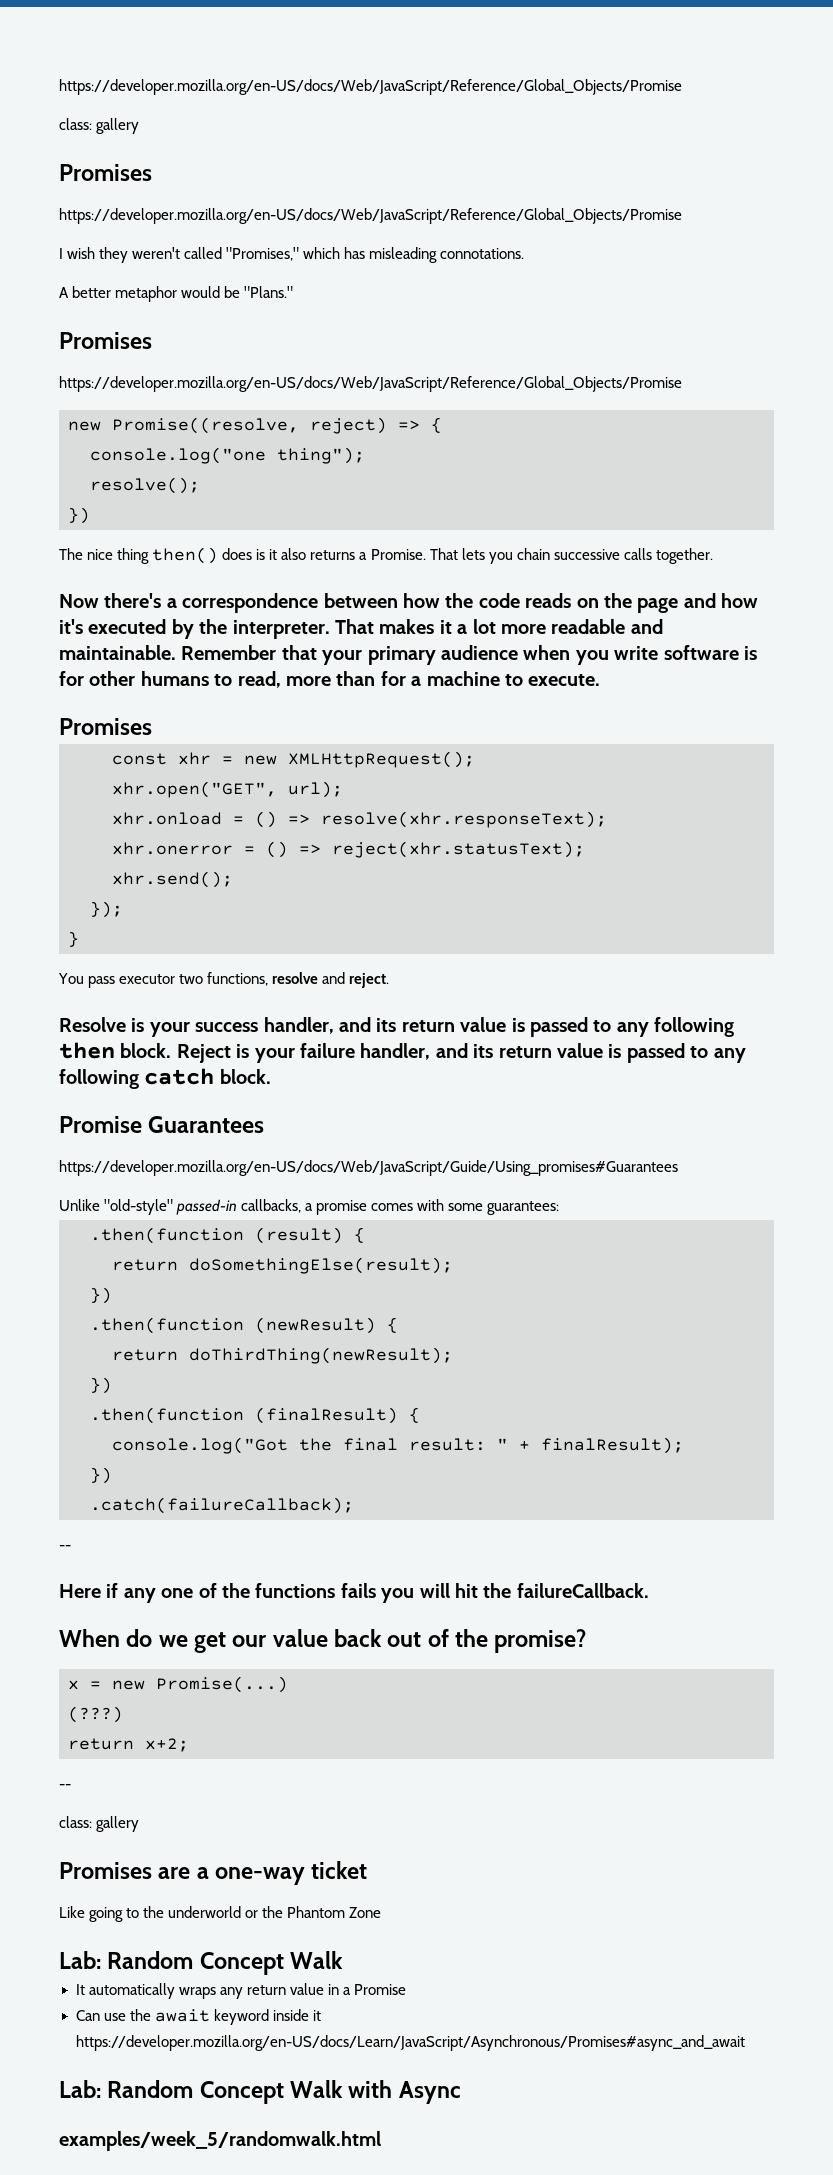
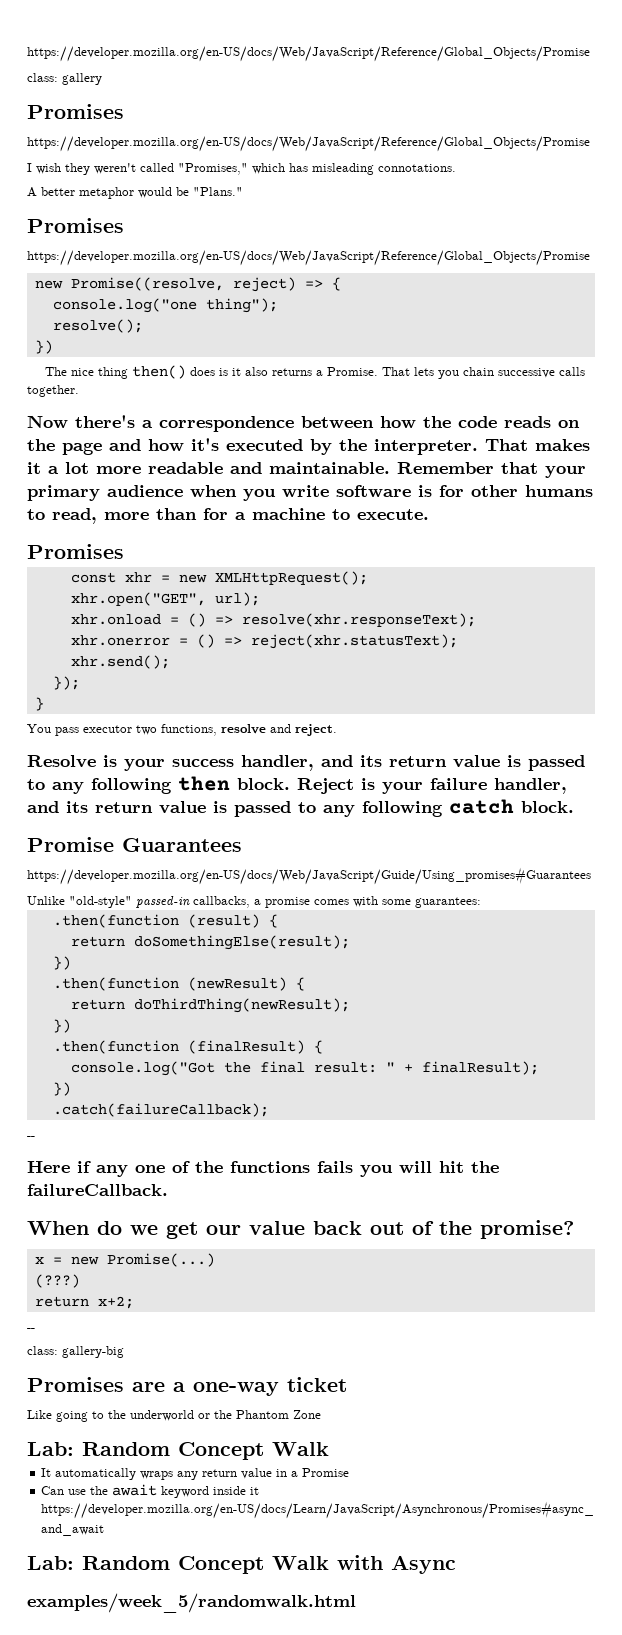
[96,1816,140,1832] gallery -> [62,1346,124,1358] gallery-big

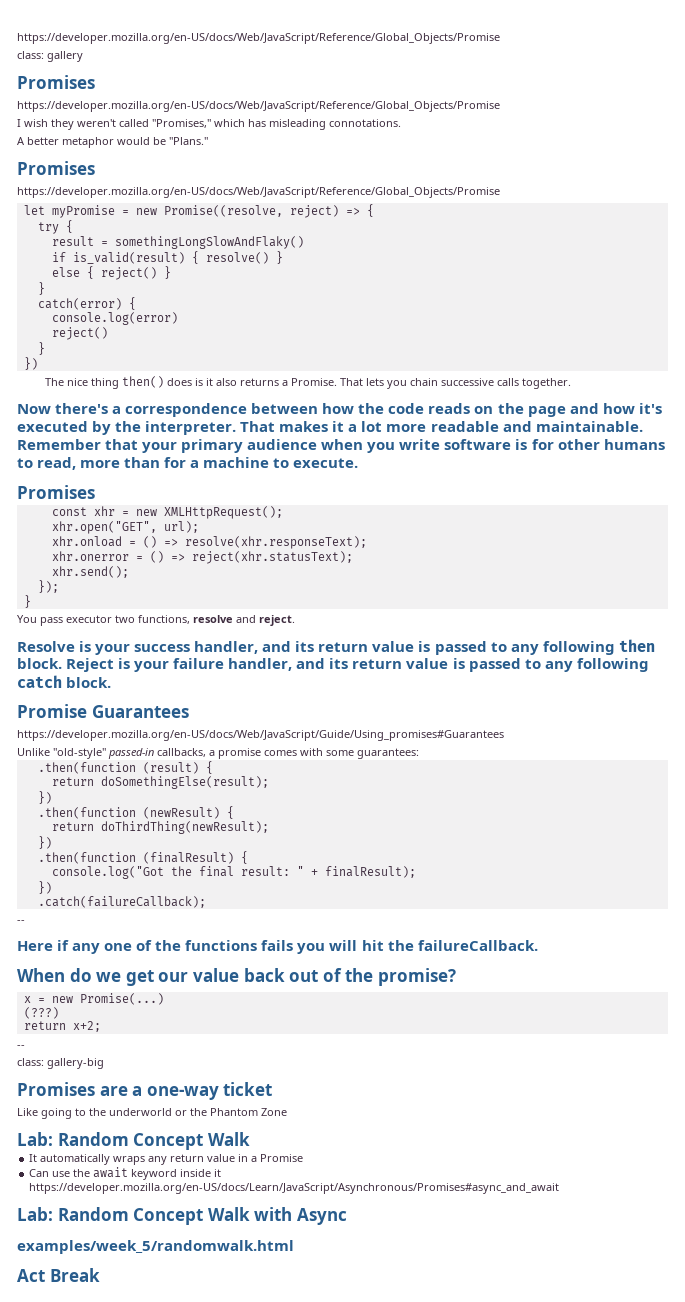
(590, 258) none -> [23,205,129,218] let myPromise =
[52,298,278,313] [52,319,143,333] console.log("one thing"); // resolve(); -> [37,220,73,234] [51,236,304,249] [51,251,283,264] [51,266,171,280] [37,282,45,295] [37,297,136,310] [51,312,178,325] [51,327,108,340] [37,342,45,355] try { // result = somethingLongSlowAndFlaky() // if is_valid(result) { resolve() } // else { reject() } // } // catch(error) { // console.log(error) // reject() // }
(356, 1603) none -> [17,1268,100,1282] // Act Break

